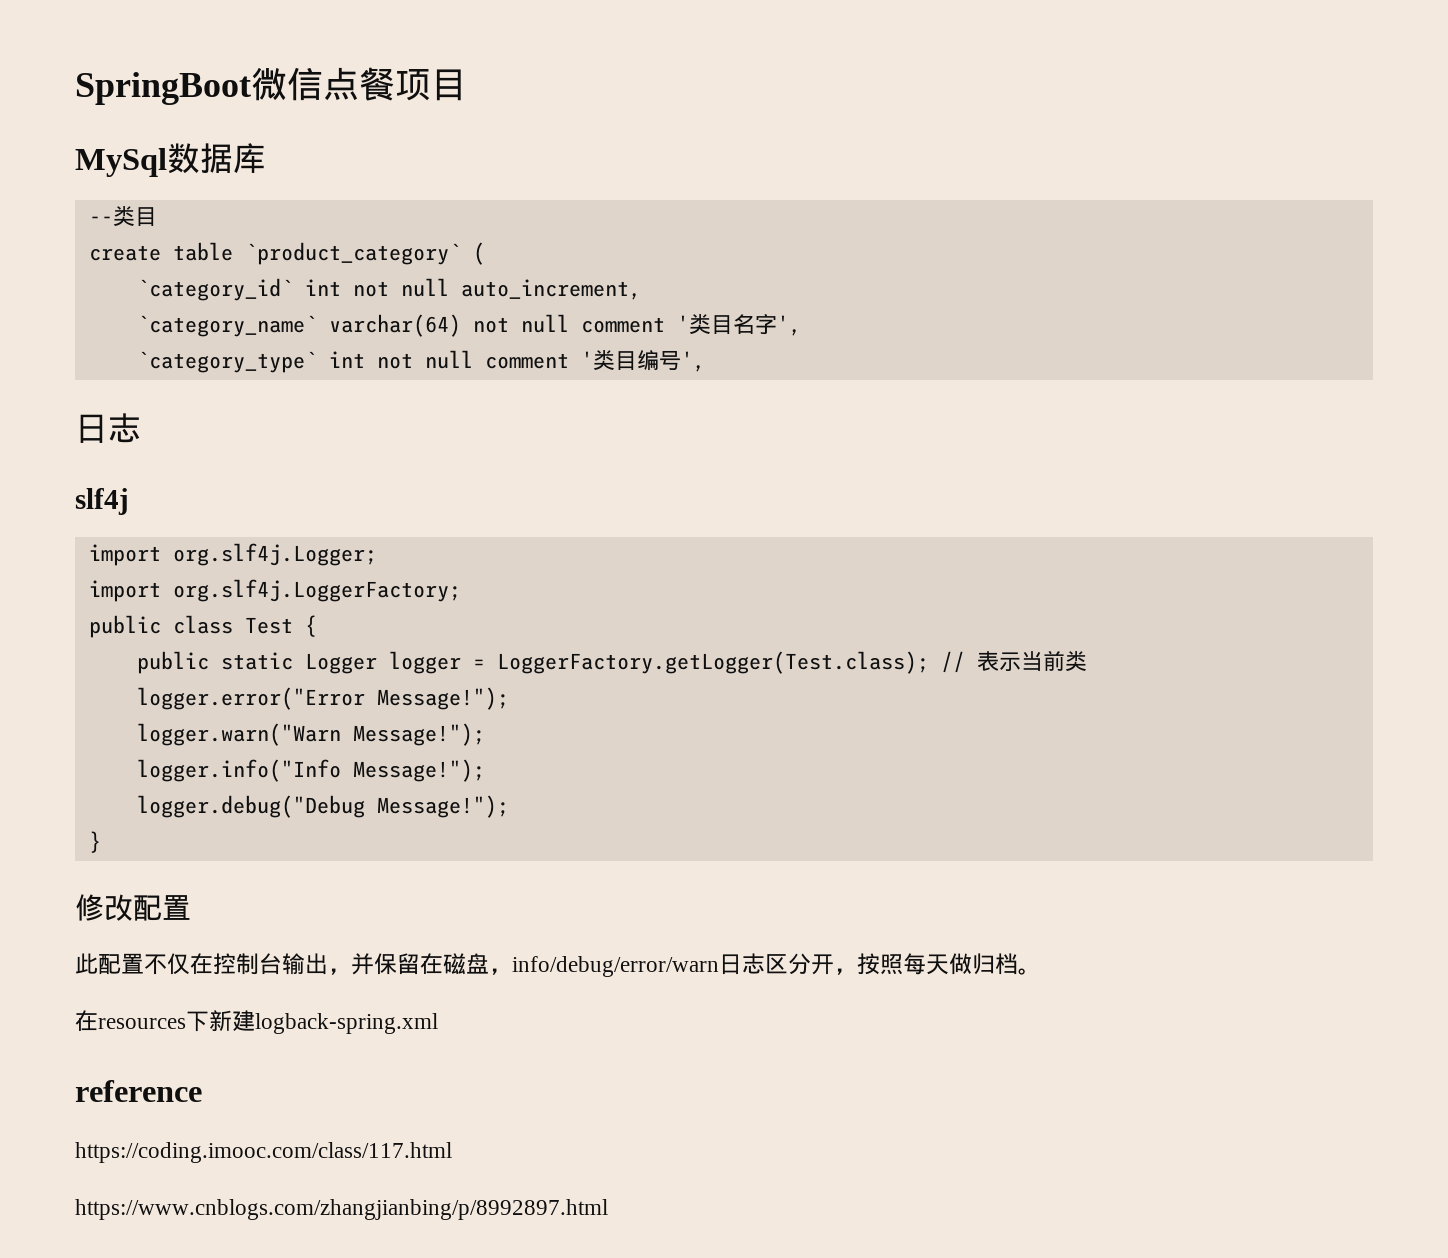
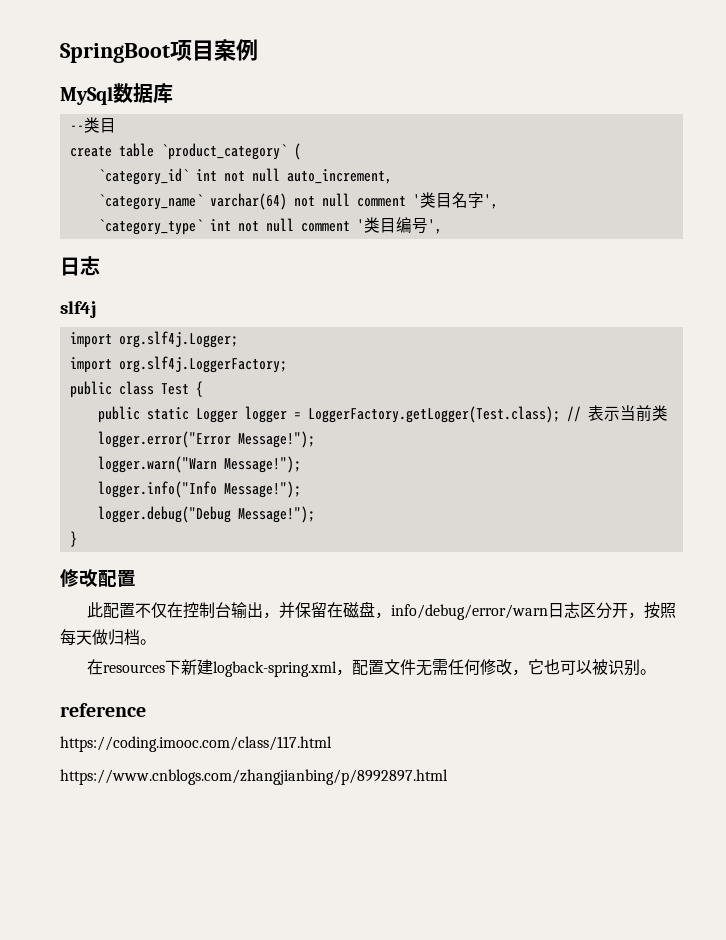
[251,67,395,101] 微信点餐 -> (170, 53) none
(467, 85) none -> [214,39,258,61] 案例
(438, 1023) none -> [335,659,656,676] ，配置文件无需任何修改，它也可以被识别。

